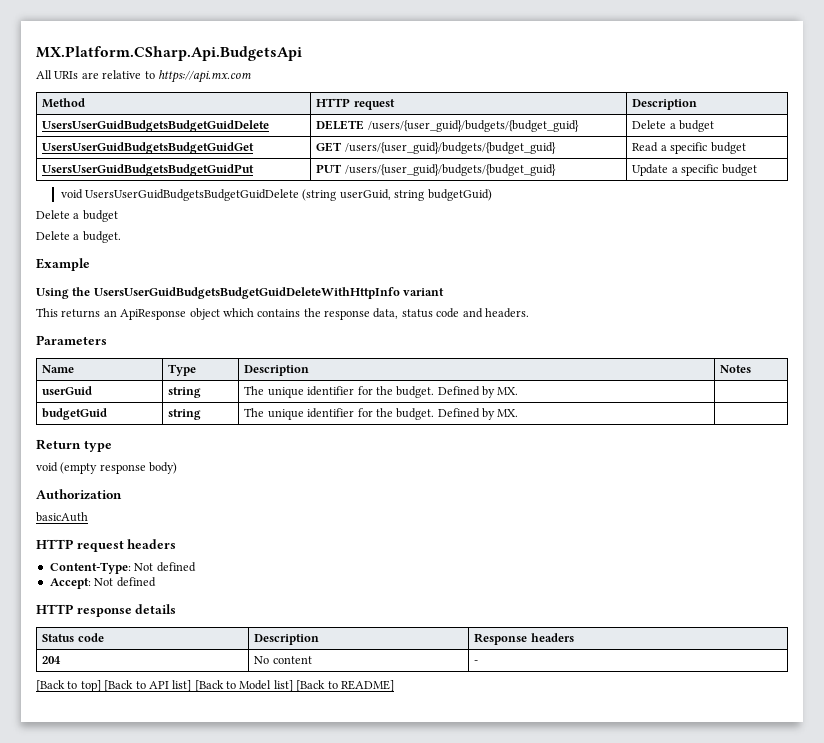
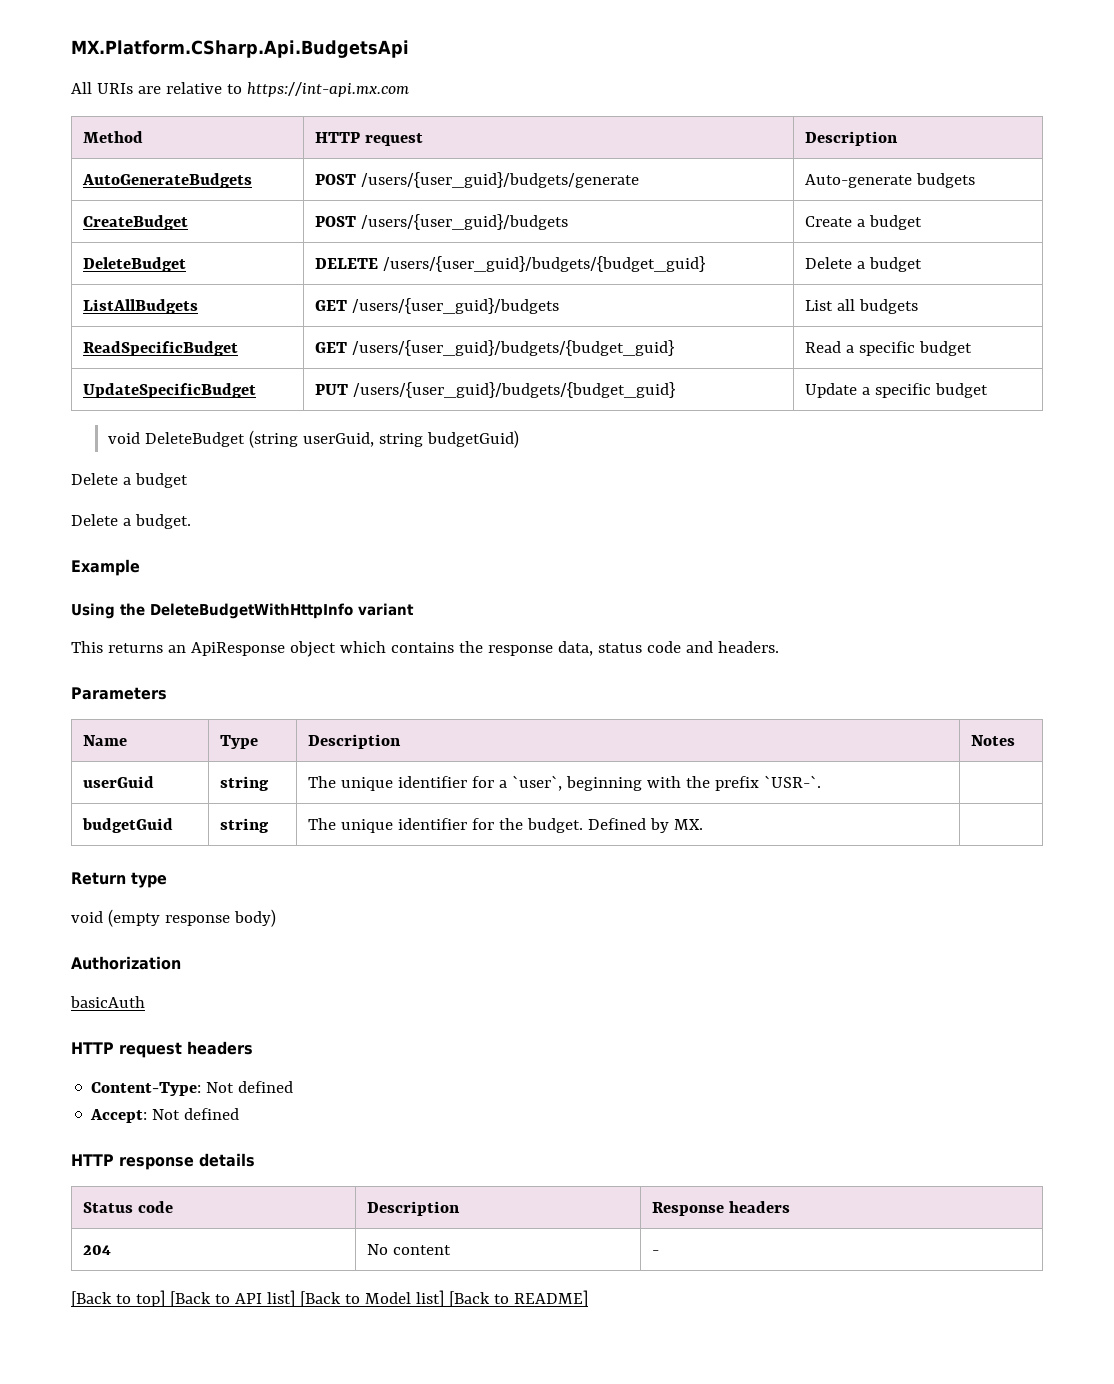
[157,70,251,83] https://api.mx.com -> [246,82,409,97] https://int-api.mx.com
[42,120,270,132] UsersUserGuidBudgetsBudgetGuidDelete -> [81,173,252,188] [314,172,639,188] [804,173,975,188] [82,215,188,230] [314,214,568,230] [804,215,922,230] [82,257,186,272] AutoGenerateBudgets | POST /users/{user_guid}/budgets/generate | Auto-generate budgets // CreateBudget | POST /users/{user_guid}/budgets | Create a budget // DeleteBudget
[42,142,255,154] UsersUserGuidBudgetsBudgetGuidGet -> [82,299,198,314] [314,298,559,314] [804,299,918,314] [82,341,238,356] ListAllBudgets | GET /users/{user_guid}/budgets | List all budgets // ReadSpecificBudget
[42,164,255,176] UsersUserGuidBudgetsBudgetGuidPut -> [82,383,256,398] UpdateSpecificBudget
[85,189,300,201] UsersUserGuidBudgetsBudgetGuidDelete -> [144,432,245,447] DeleteBudget
[93,287,400,299] UsersUserGuidBudgetsBudgetGuidDeleteWithHttpInfo -> [150,603,353,619] DeleteBudgetWithHttpInfo
[375,386,519,398] the budget. Defined by MX. -> [498,775,821,791] a `user`, beginning with the prefix `USR-`.

